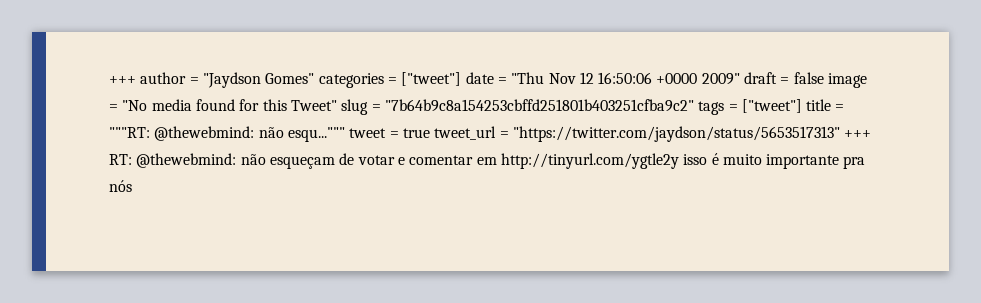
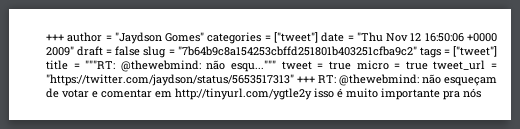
[828,73,868,88] [109,99,337,111] image = "No media found for this Tweet" -> (141, 51) none
(430, 133) none -> [356,60,428,70] micro = true

